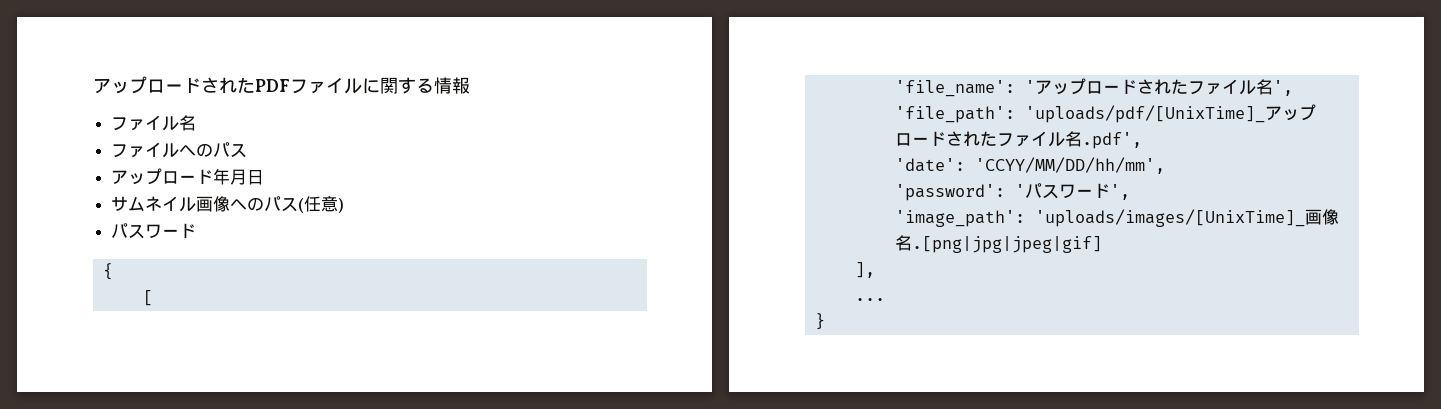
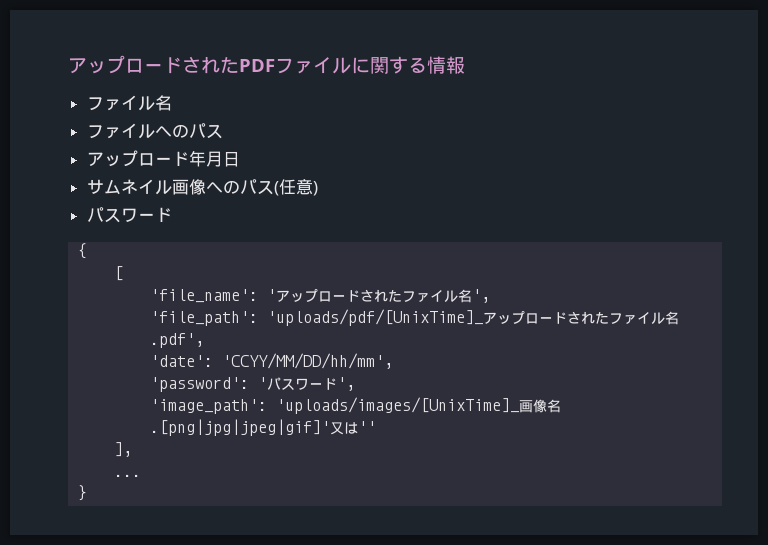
[911,236,1102,253] .[png|jpg|jpeg|gif] -> [150,419,377,436] .[png|jpg|jpeg|gif]'又は''

